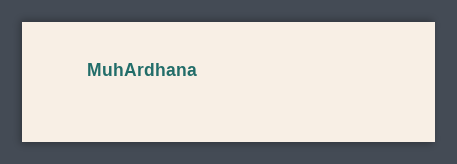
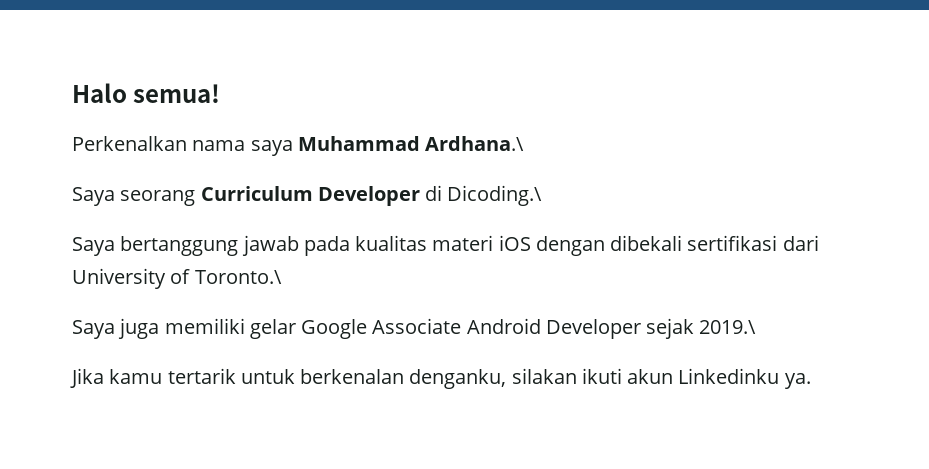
[87,63,197,76] MuhArdhana -> [72,83,221,103] [72,136,525,156] [72,185,543,206] [72,235,819,256] [72,268,282,289] [72,318,757,339] [70,368,811,389] Halo semua! // Perkenalkan nama saya Muhammad Ardhana.\ // Saya seorang Curriculum Developer di Dicoding.\ // Saya bertanggung jawab pada kualitas materi iOS dengan dibekali sertifikasi dari University of Toronto.\ // Saya juga memiliki gelar Google Associate Android Developer sejak 2019.\ // Jika kamu tertarik untuk berkenalan denganku, silakan ikuti akun Linkedinku ya.

